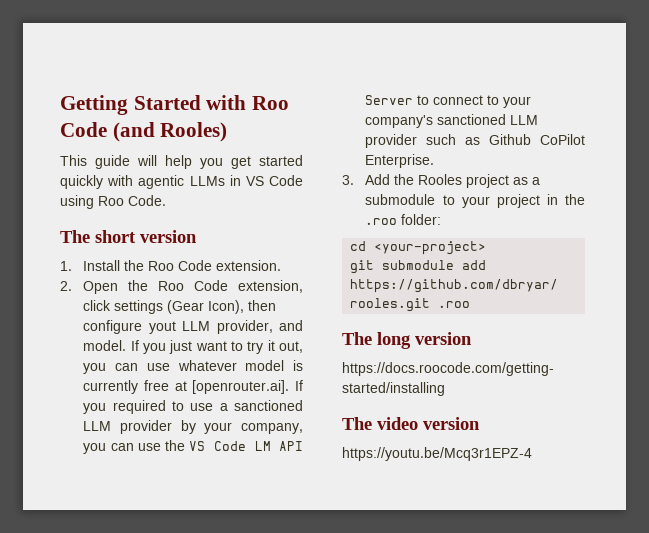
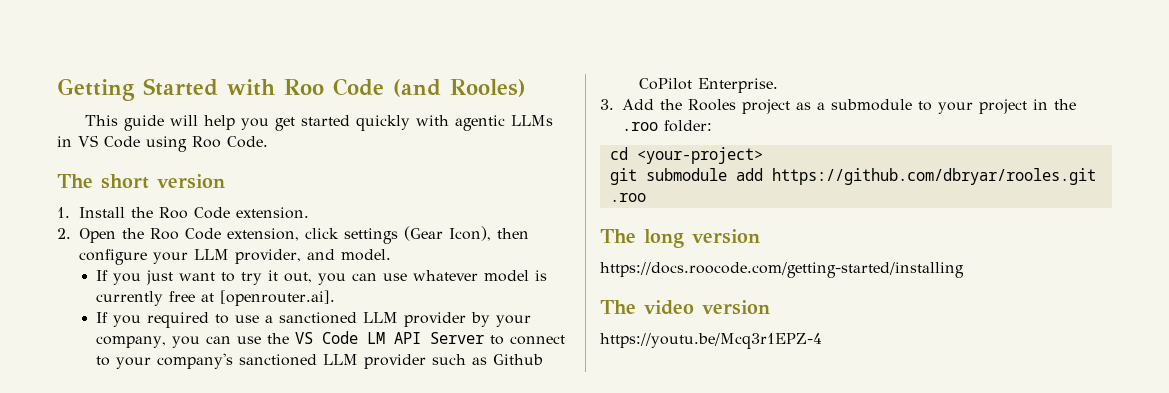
[148,321,176,334] yout -> [153,252,188,264] your
(127, 345) none -> (391, 255) //
(290, 387) none -> (336, 298) //

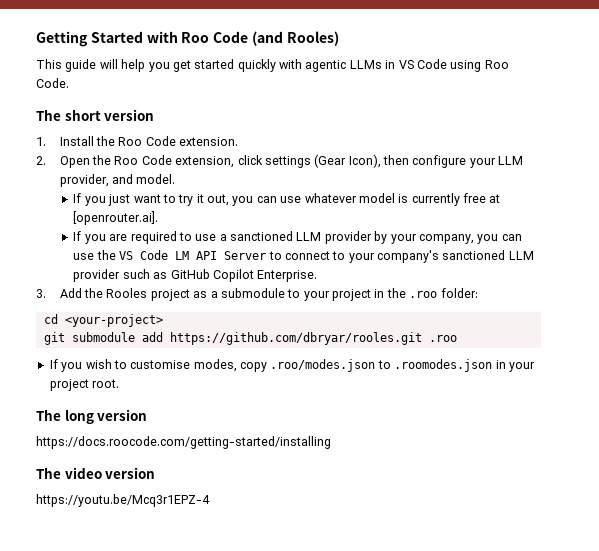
(142, 321) none -> [109,234,128,241] are
[493,354,544,365] [639,78,693,90] Github CoPilot -> [170,269,254,282] GitHub Copilot
(646, 197) none -> [49,359,535,372] [49,379,120,391] // If you wish to customise modes, copy .roo/modes.json to .roomodes.json in your project root.

